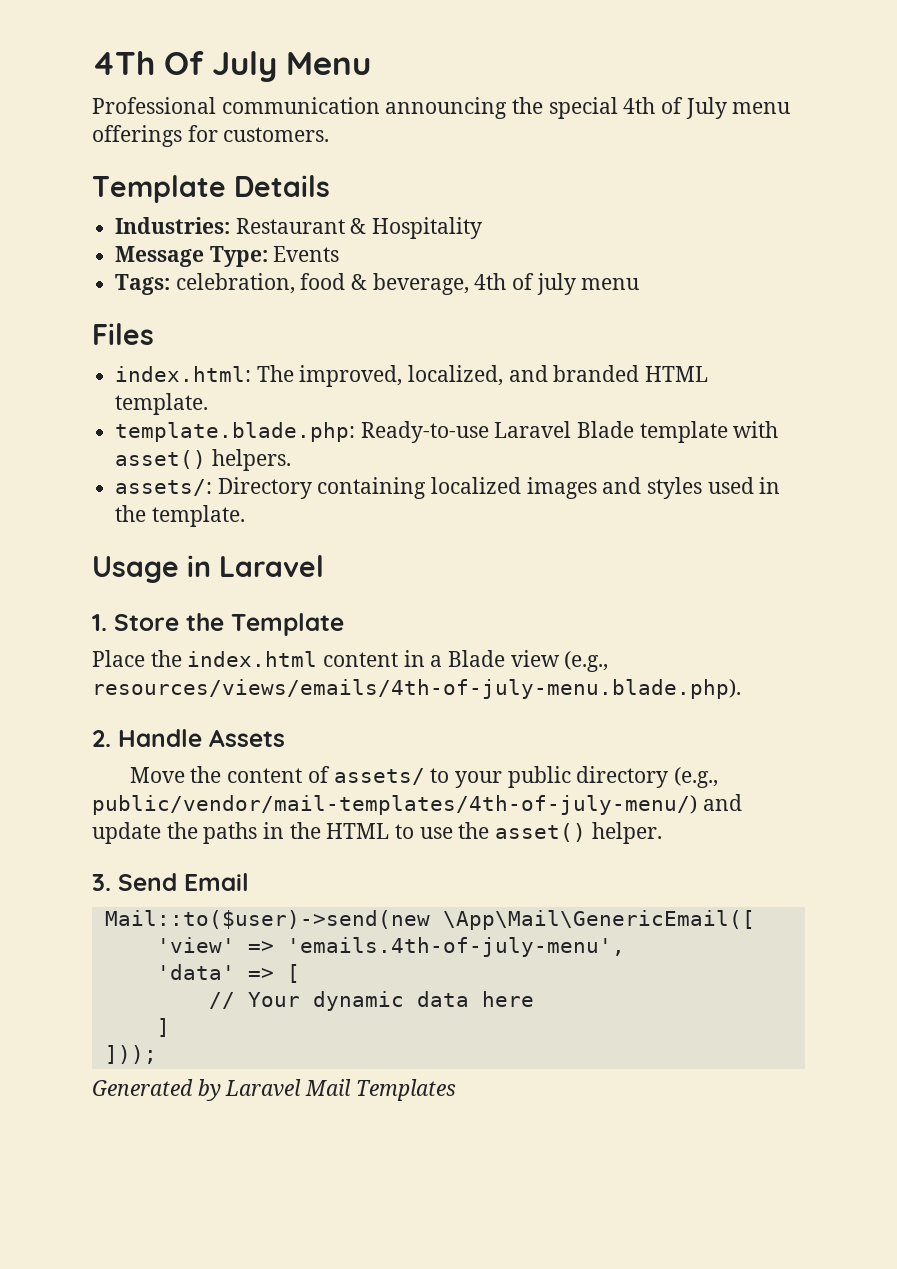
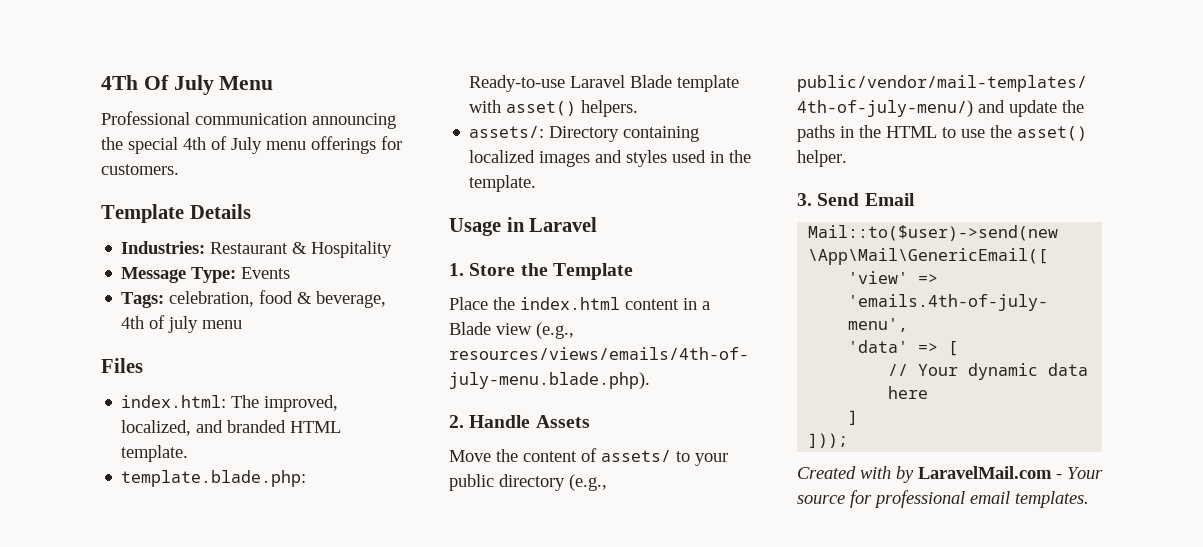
[92,1079,456,1101] Generated by Laravel Mail Templates -> [797,466,1103,483] [797,490,1089,508] Created with by LaravelMail.com - Your source for professional email templates.

